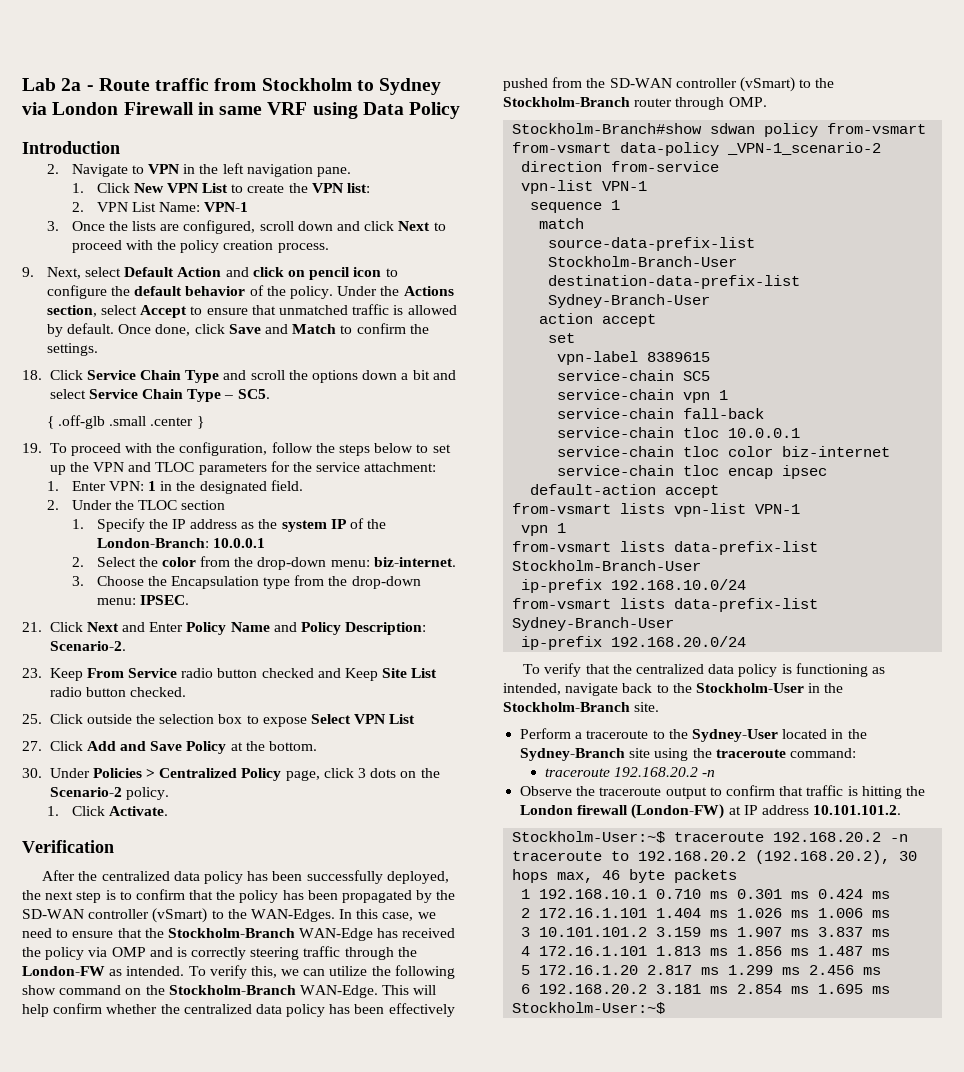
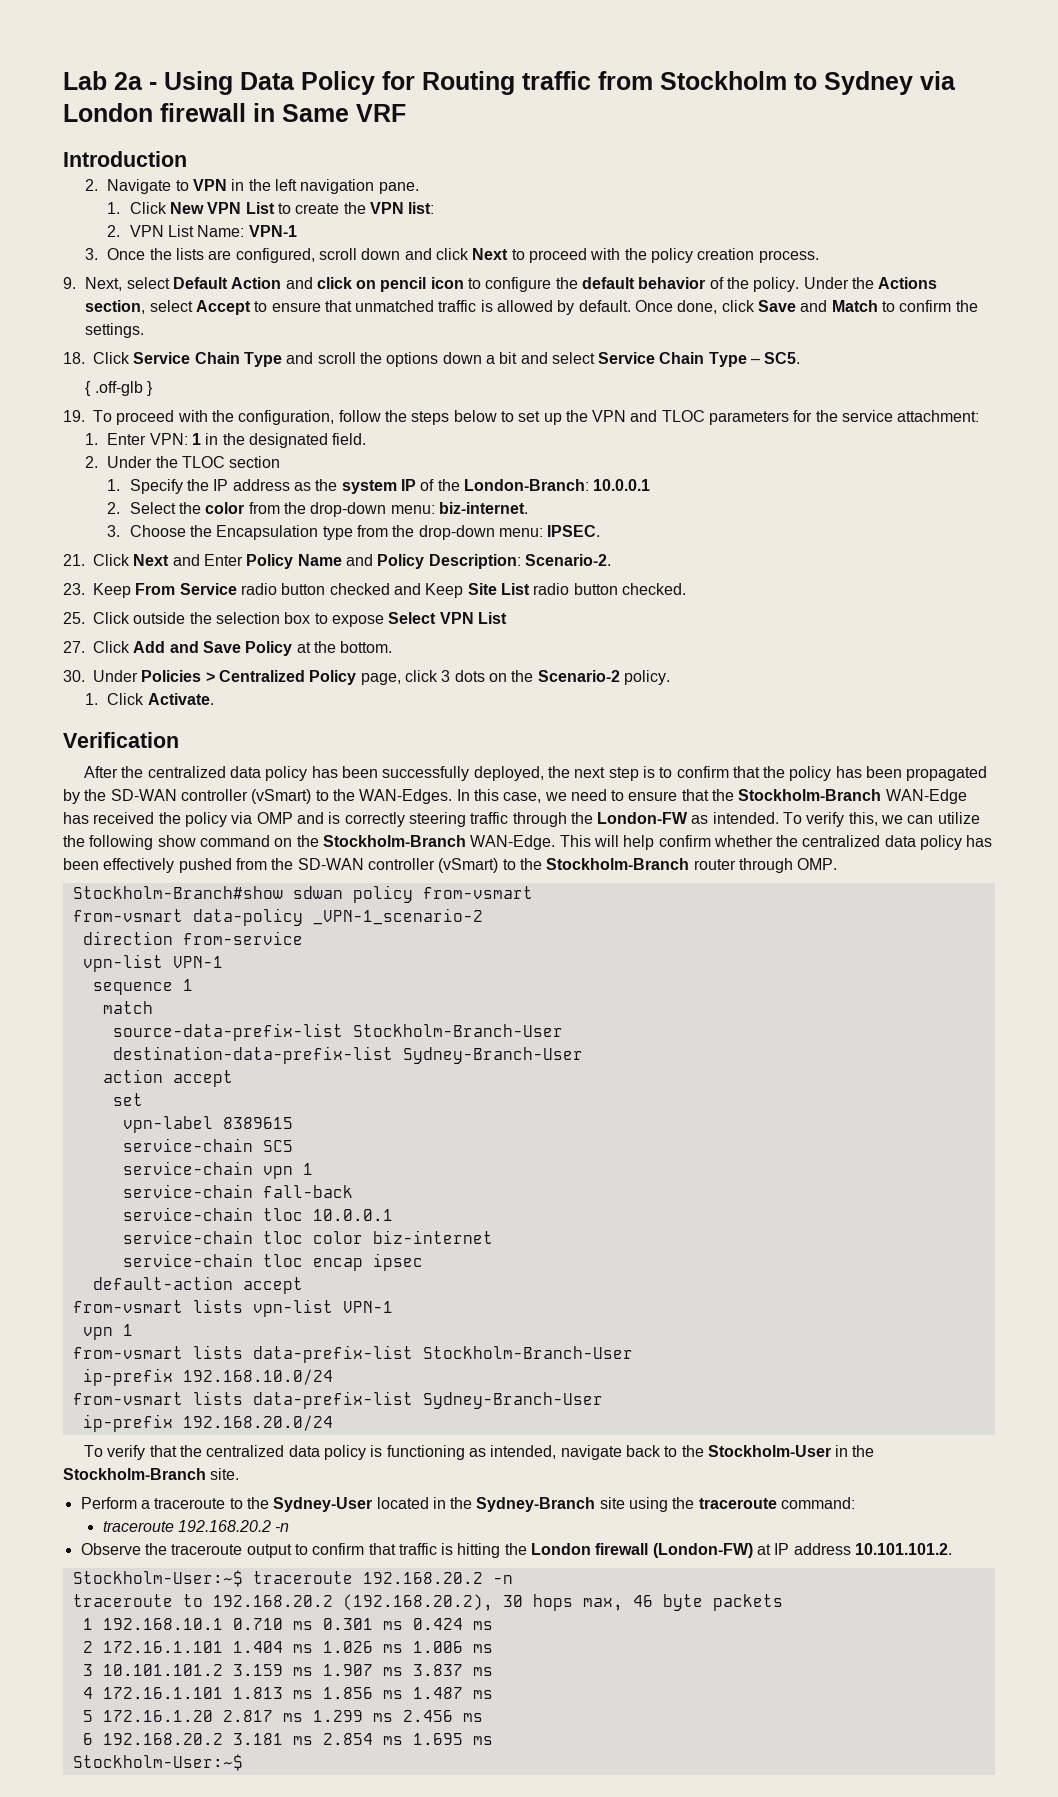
[98,78,150,91] Route -> [164,71,515,95] Using Data Policy for Routing
[123,102,461,119] Firewall in same VRF using Data Policy -> [160,103,406,122] firewall in Same VRF
[109,416,194,426] .small .center -> (143, 388) none

